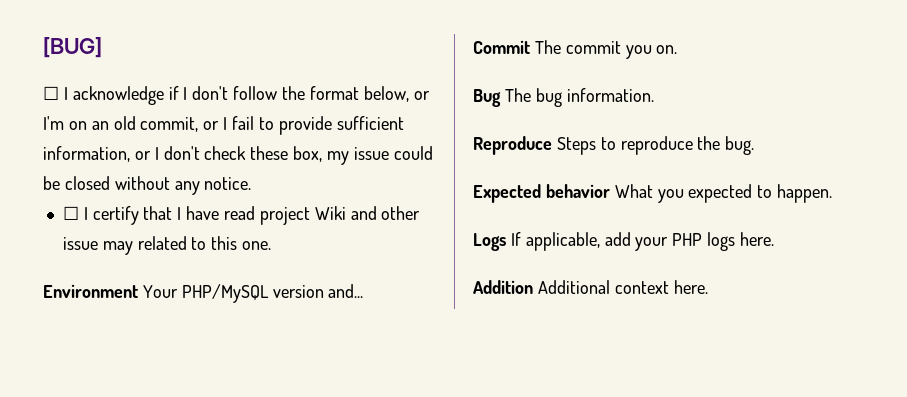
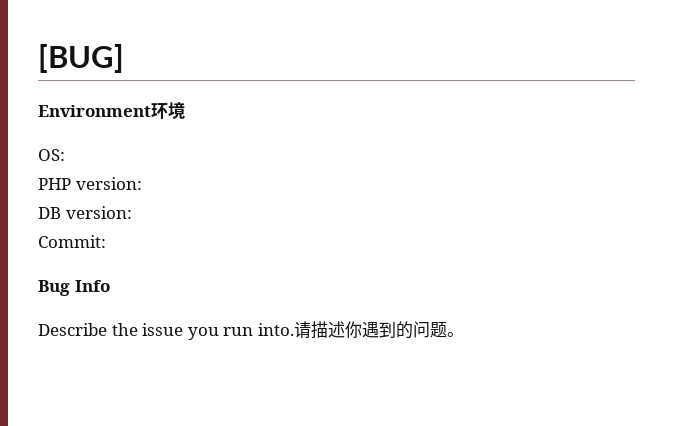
[43,86,430,105] [43,116,404,135] [43,146,433,165] [43,176,252,195] [62,206,421,225] [62,236,272,255] [43,284,364,303] [473,40,678,59] [473,88,654,107] [473,136,755,155] [473,184,833,203] [473,232,775,251] [473,280,708,294] ☐ I acknowledge if I don't follow the format below, or I'm on an old commit, or I fail to provide sufficient information, or I don't check these box, my issue could be closed without any notice. // ☐ I certify that I have read project Wiki and other issue may related to this one. // Environment Your PHP/MySQL version and... // Commit The commit you on. // Bug The bug information. // Reproduce Steps to reproduce the bug. // Expected behavior What you expected to happen. // Logs If applicable, add your PHP logs here. // Addition Additional context here. -> [38,102,185,119] [38,149,65,161] [38,177,142,190] [38,206,132,219] [38,235,106,248] [38,280,110,296] [38,321,464,340] Environment环境 // OS: // PHP version: // DB version: // Commit: // Bug Info // Describe the issue you run into.请描述你遇到的问题。

